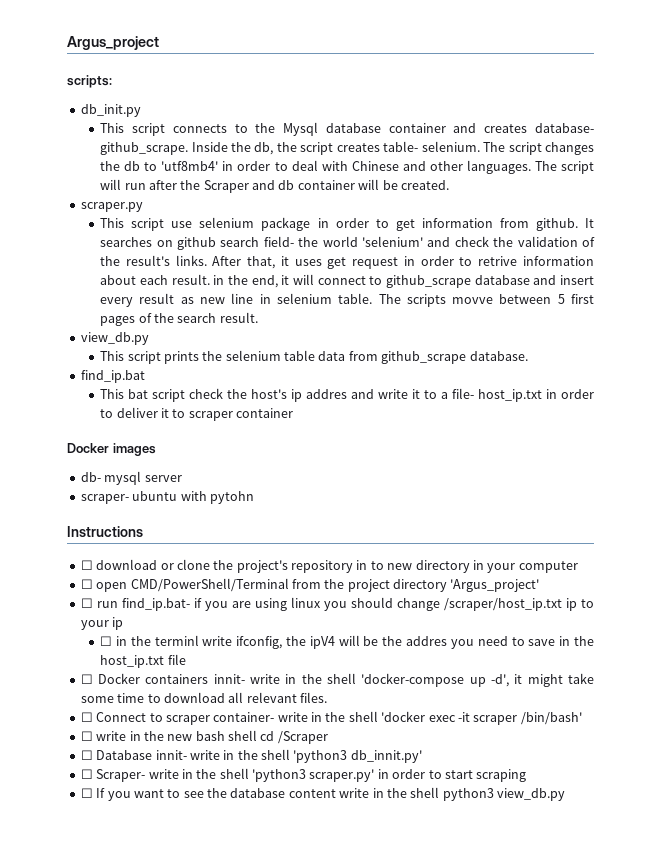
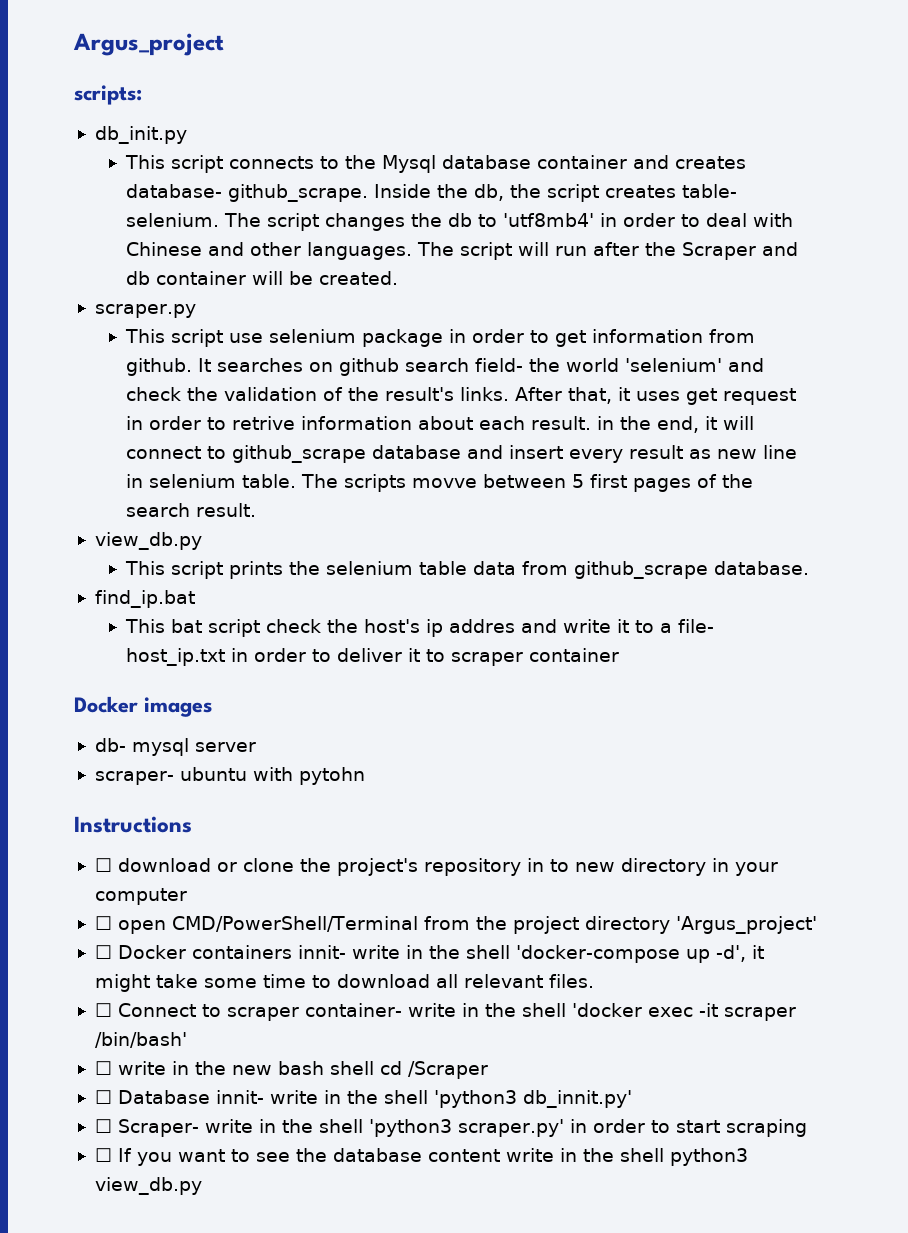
[80,597,594,611] [80,617,124,630] [100,635,594,649] [100,654,186,668] // ☐ run find_ip.bat- if you are using linux you should change /scraper/host_ip.txt ip to your ip // ☐ in the terminl write ifconfig, the ipV4 will be the addres you need to save in the host_ip.txt file -> (817, 925) none

